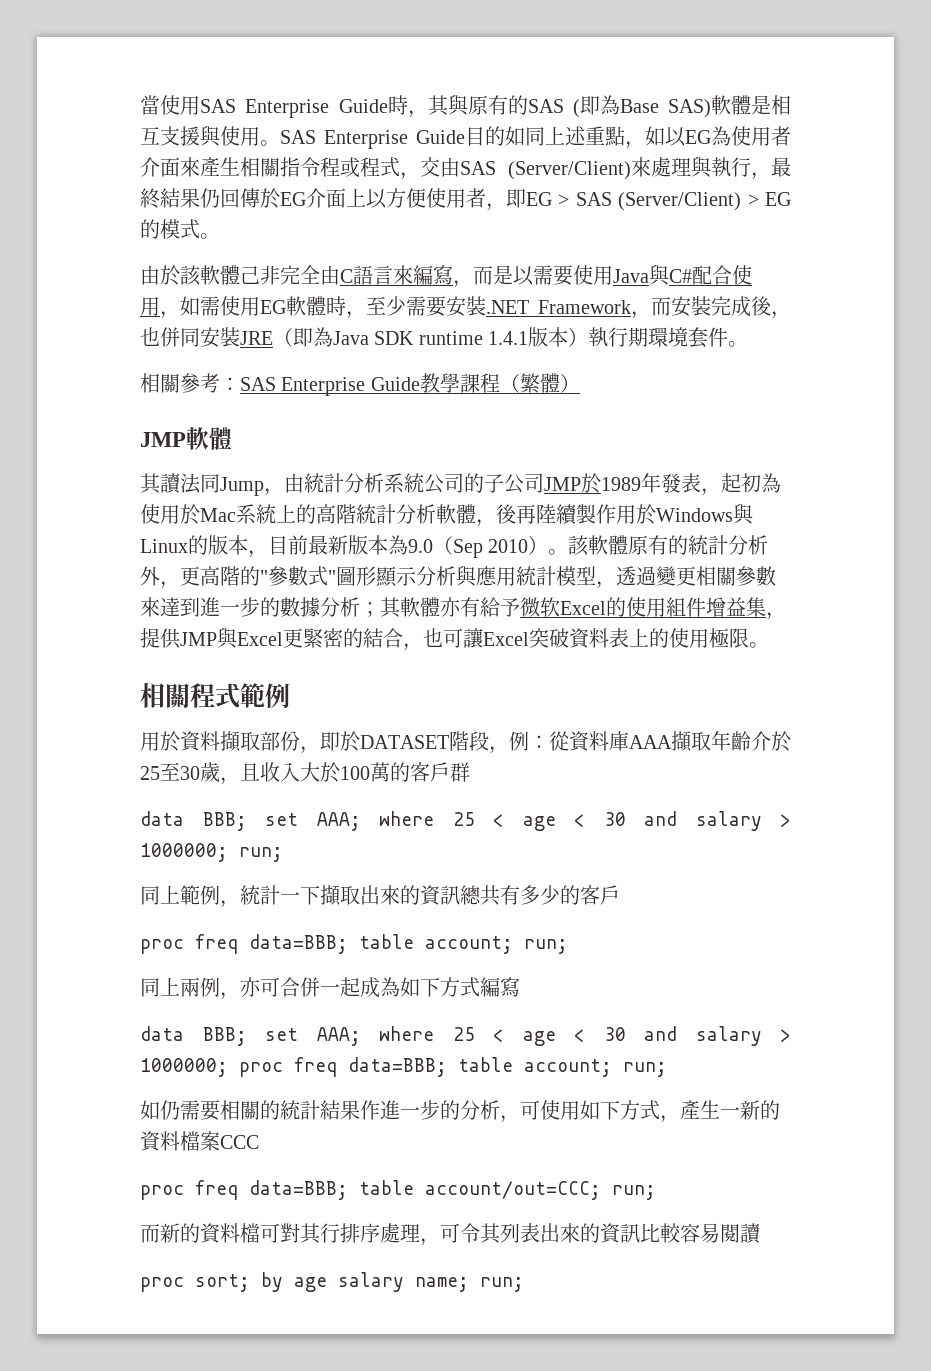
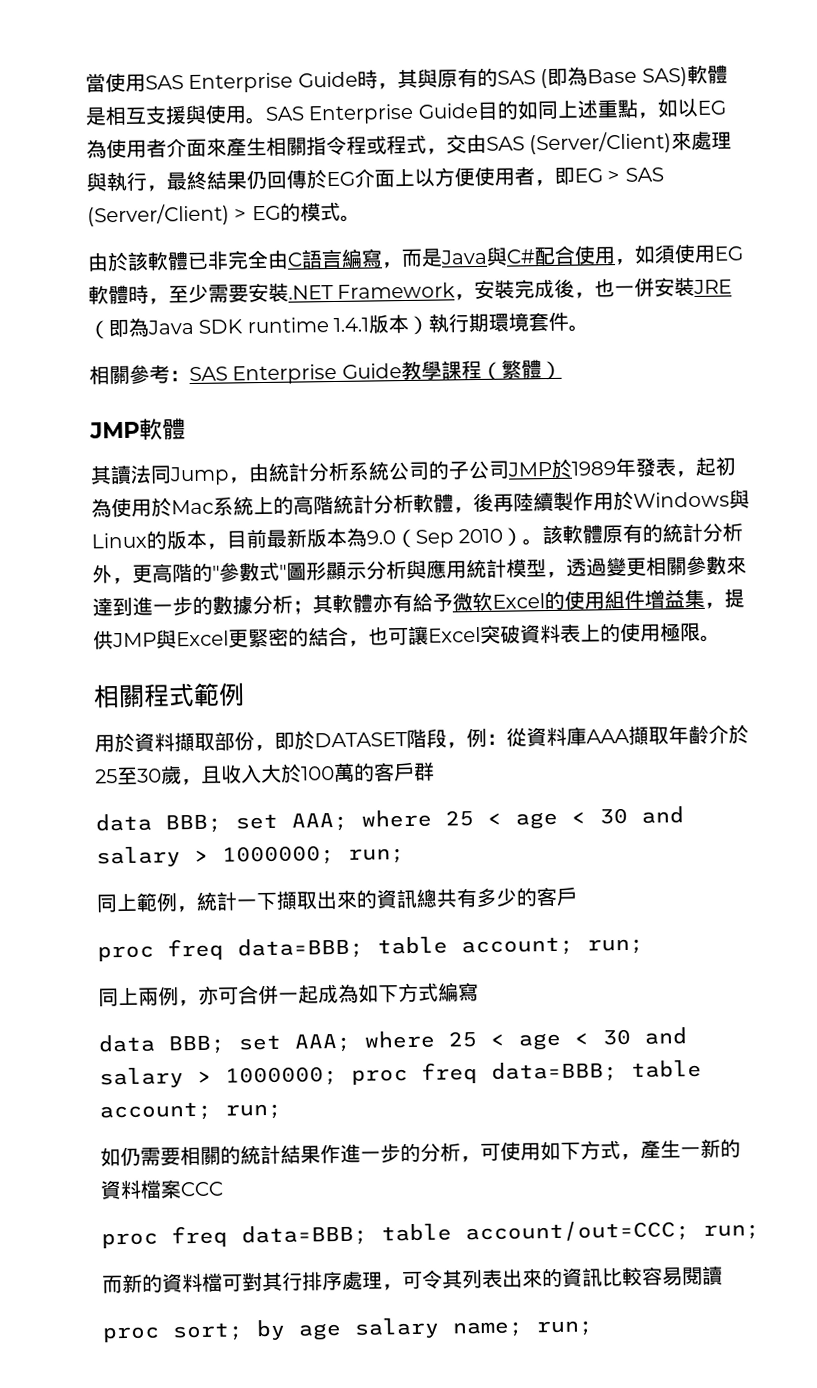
[240,266,260,284] 己 -> [187,251,209,271] 已
[393,265,413,285] 來 -> (343, 258) none
[513,265,613,286] 以需要使用 -> (443, 257) none
[200,296,220,316] 需 -> [654,245,676,264] 須
[651,297,671,316] 而 -> (476, 297) none
[160,327,200,347] 併同 -> [614,277,656,297] 一併

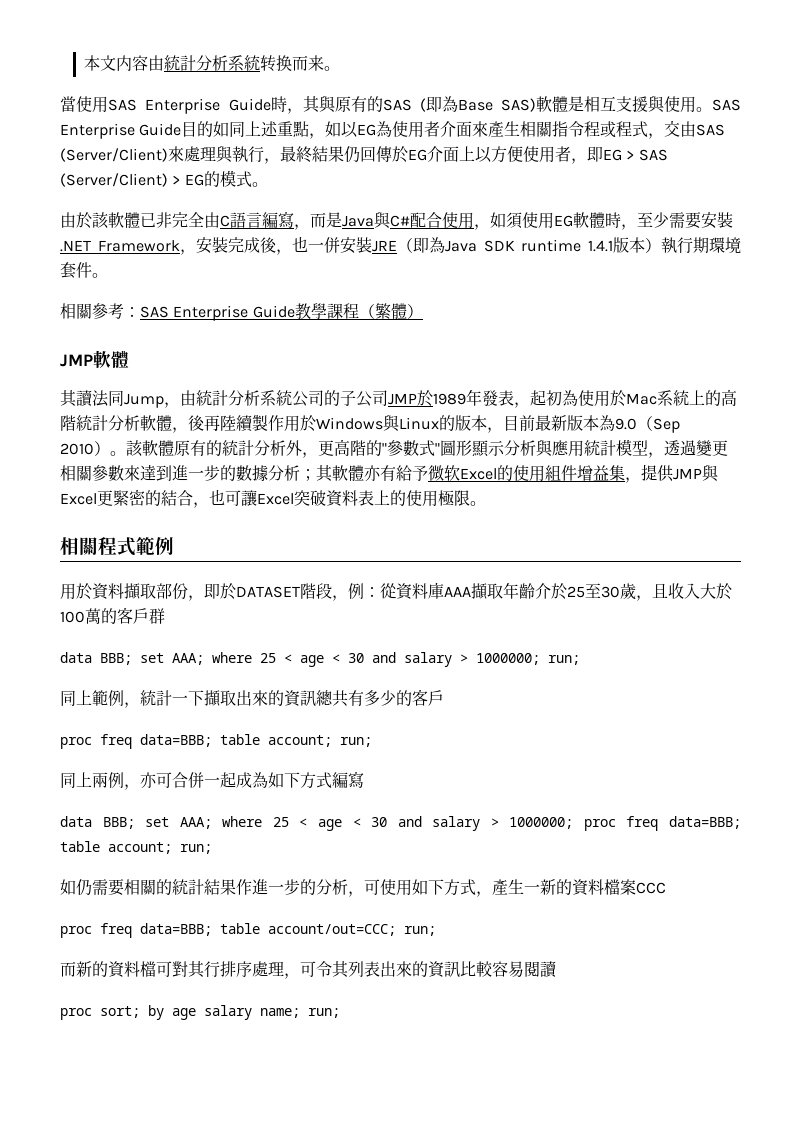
(85, 83) none -> [84,55,341,72] 本文内容由統計分析系統转换而来。 //

